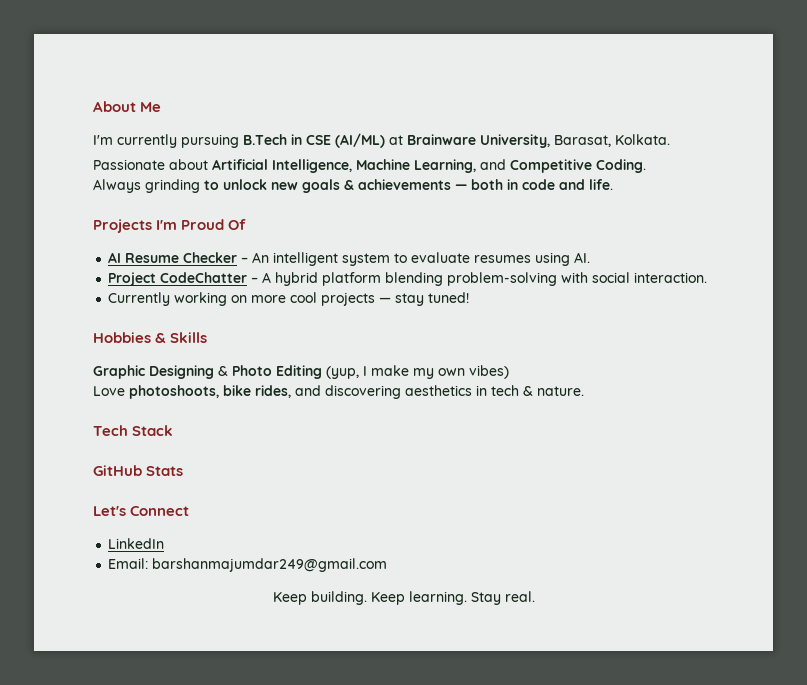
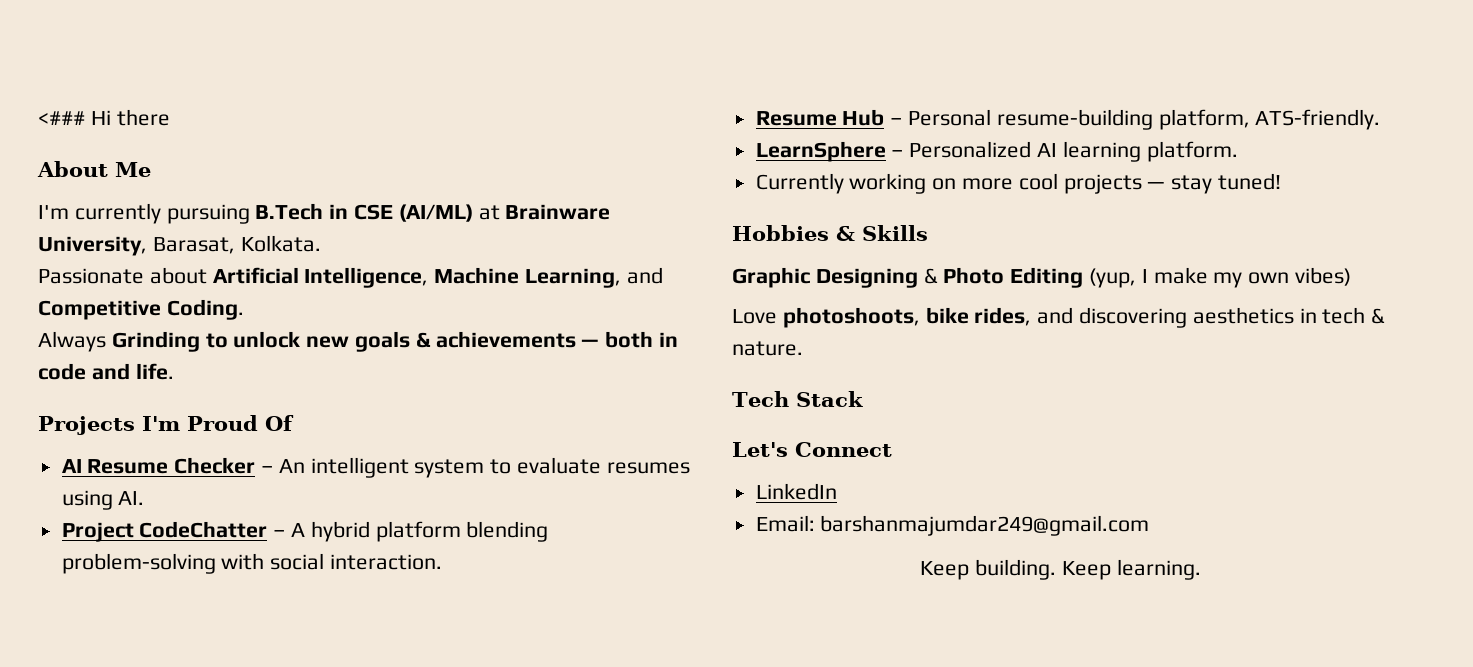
(93, 106) none -> [38,109,170,126] <### Hi there //
[145,179,200,193] grinding -> [111,331,200,352] Grinding
(708, 277) none -> [755,109,1381,130] [755,141,1238,162] // Resume Hub – Personal resume-building platform, ATS-friendly. // LearnSphere – Personalized AI learning platform.
[93,465,184,476] // GitHub Stats -> (863, 399) none
[470,591,535,605] Stay real. -> (1201, 569) none

